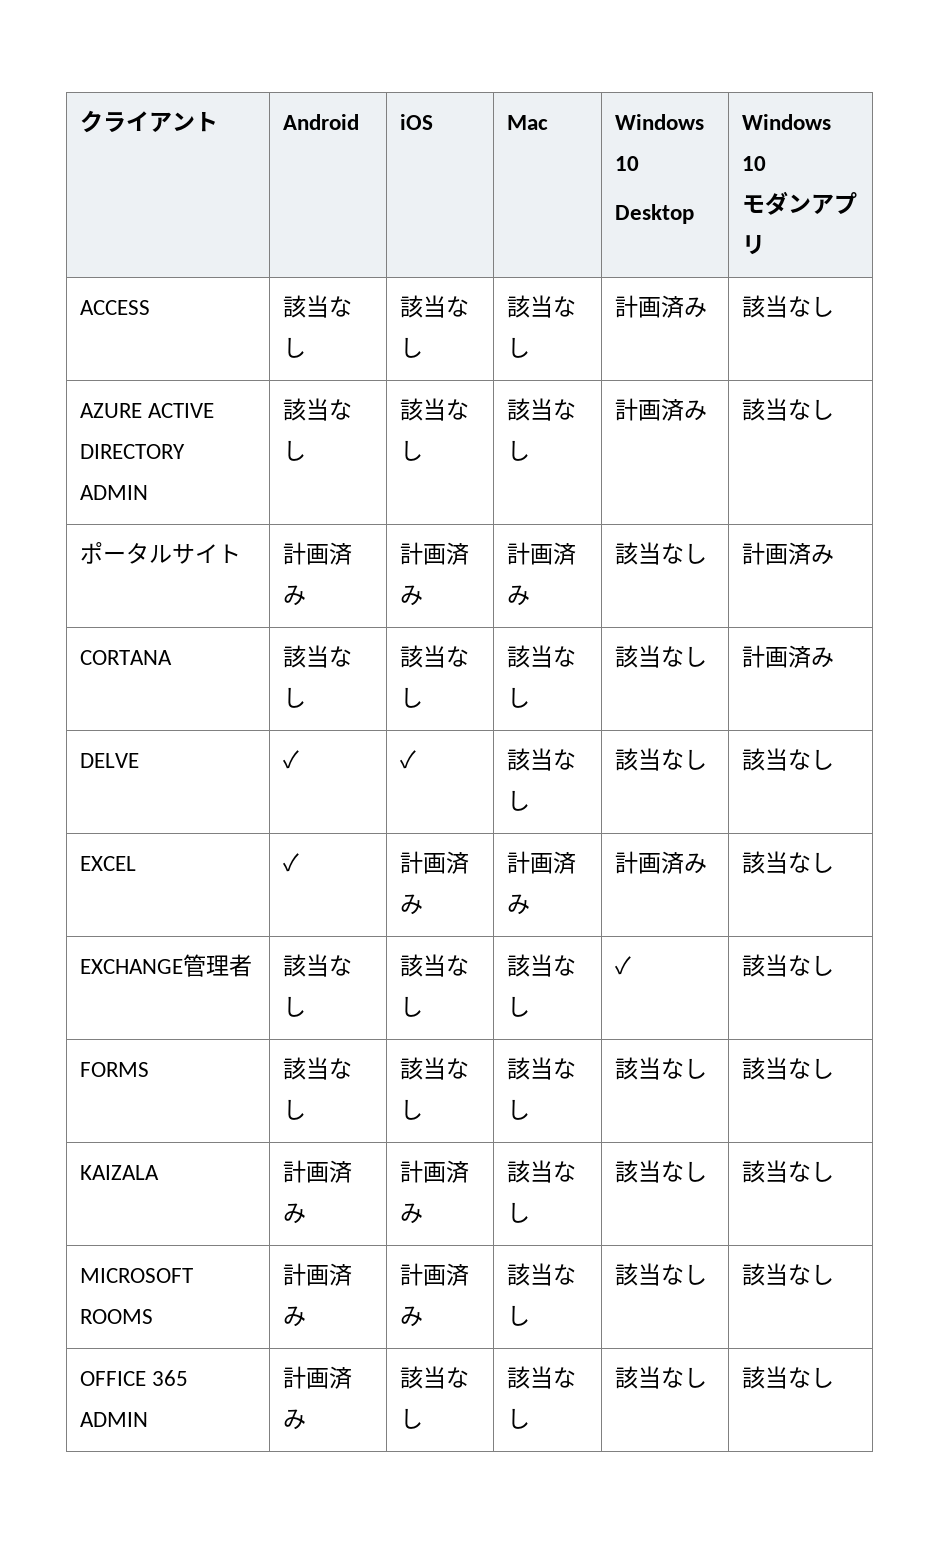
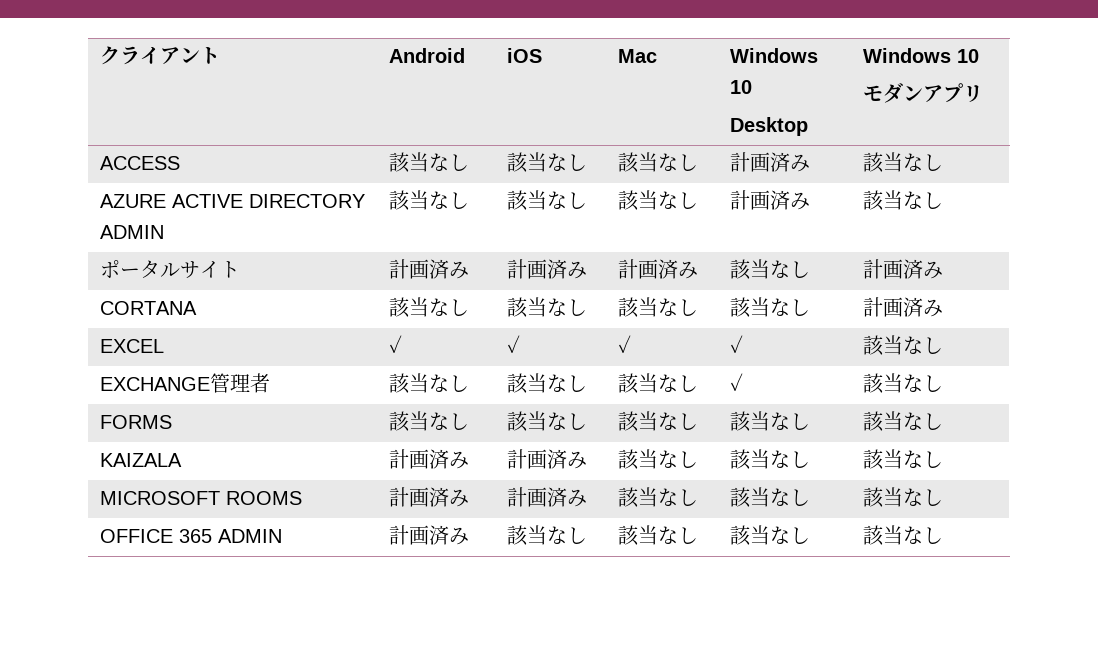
[79,753,139,768] [282,750,299,769] [399,750,416,769] [506,748,576,771] [506,790,530,811] [614,748,707,771] [741,748,834,771] [79,856,136,871] [282,853,299,872] [399,851,469,874] [399,894,423,915] [506,851,576,874] [506,894,530,915] [614,851,707,874] DELVE | ✓ | ✓ | 該当なし | 該当なし | 該当なし // EXCEL | ✓ | 計画済み | 計画済み | 計画済み -> [100,339,165,353] [389,335,403,353] [507,335,521,353] [618,335,632,353] [730,335,744,353] EXCEL | ✓ | ✓ | ✓ | ✓

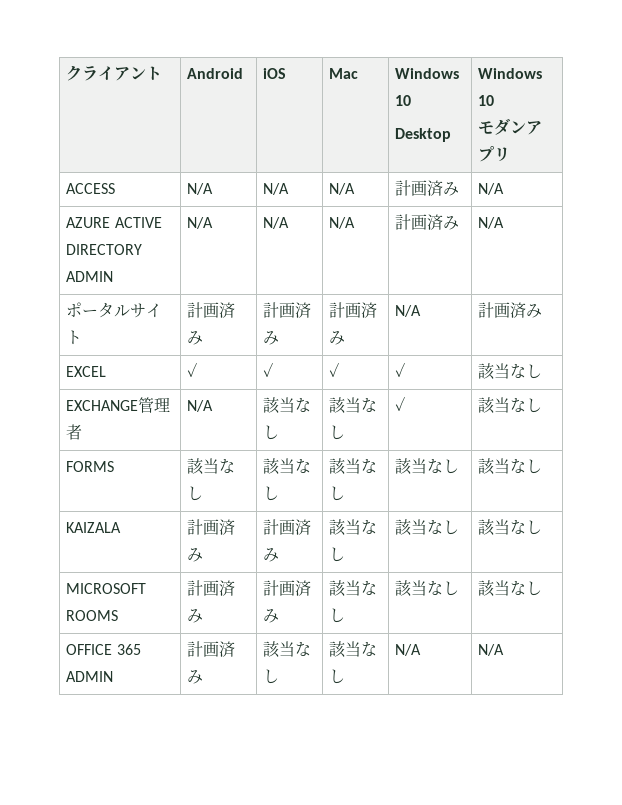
[389,152,470,173] [507,152,588,173] [618,152,699,173] [730,152,811,172] [863,152,944,173] 該当なし | 該当なし | 該当なし | 計画済み | 該当なし -> [187,183,214,195] [263,183,290,195] [329,183,356,195] [395,180,460,196] [478,183,505,195] N/A | N/A | N/A | 計画済み | N/A
[389,190,470,211] [507,190,588,211] [618,190,699,211] [730,190,811,210] [863,190,944,211] 該当なし | 該当なし | 該当なし | 計画済み | 該当なし -> [187,217,214,229] [263,217,290,229] [329,217,356,229] [395,214,460,230] [478,217,505,229] N/A | N/A | N/A | 計画済み | N/A
[730,259,811,280] [863,259,944,279] [100,301,198,315] [389,297,470,318] [507,297,588,318] [618,297,699,318] [730,297,811,318] 該当なし | 計画済み // CORTANA | 該当なし | 該当なし | 該当なし | 該当なし -> [395,305,422,317] N/A
[389,373,470,394] 該当なし -> [187,400,214,412] N/A
[730,525,811,546] [863,525,944,546] 該当なし | 該当なし -> [395,644,422,656] [478,644,505,656] N/A | N/A

